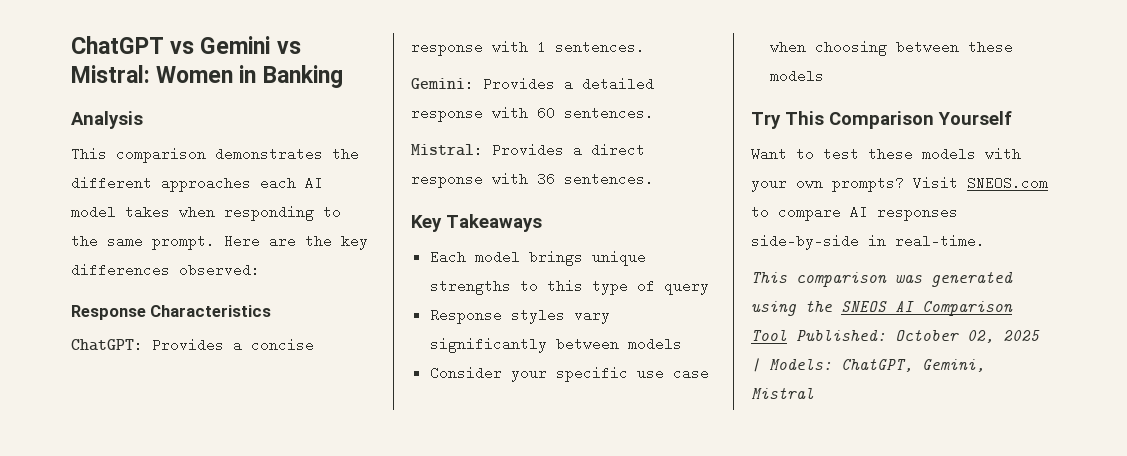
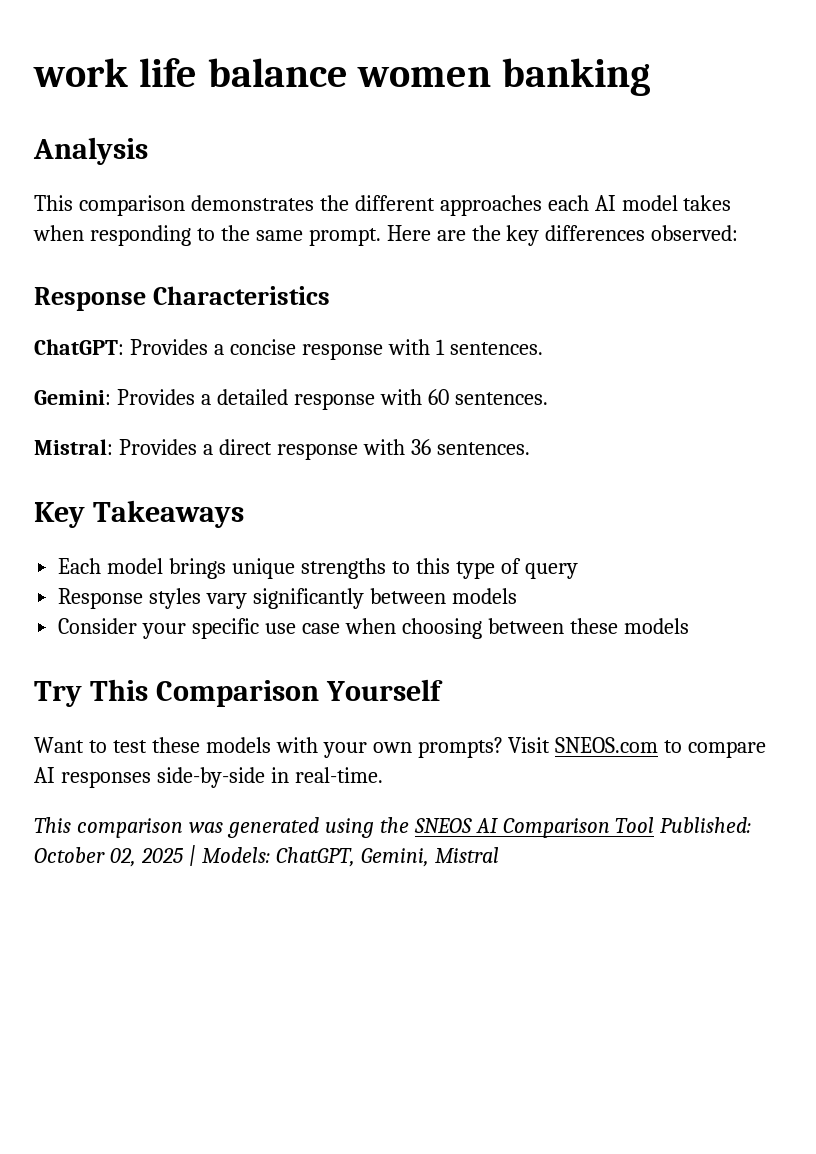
[71,36,301,54] [71,65,343,88] ChatGPT vs Gemini vs Mistral: Women in Banking -> [33,58,651,96] work life balance women banking

